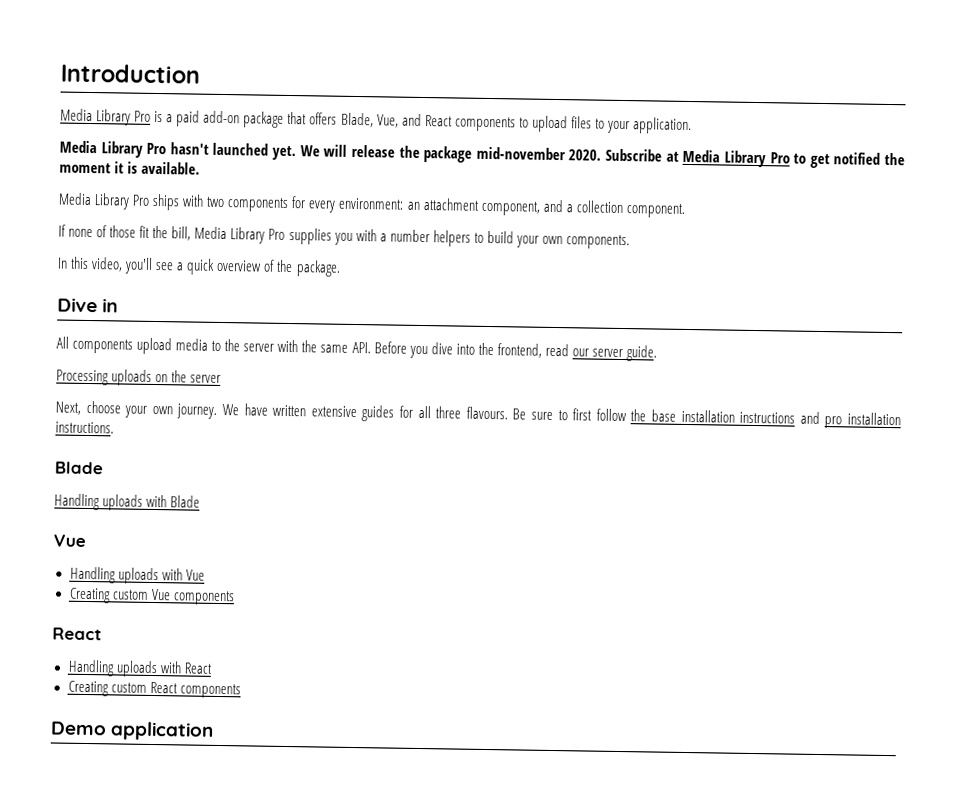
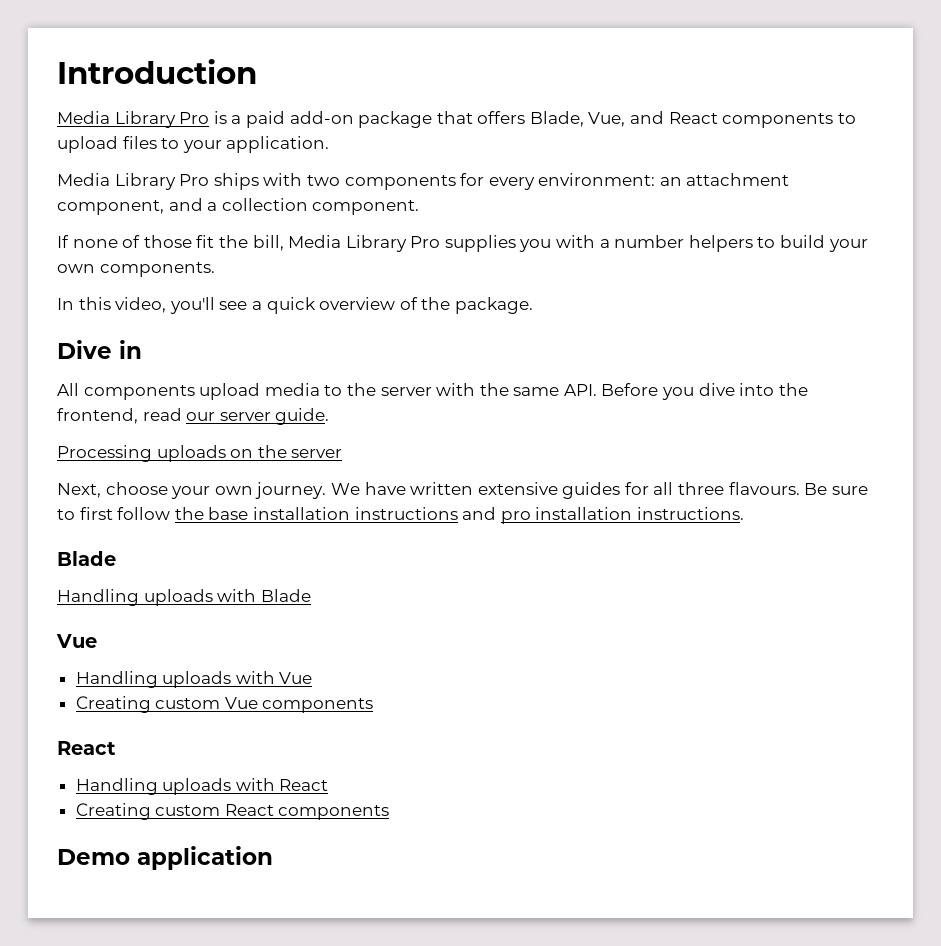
[59,140,905,169] [59,161,201,175] // Media Library Pro hasn't launched yet. We will release the package mid-november 2020. Subscribe at Media Library Pro to get notified the moment it is available. -> (330, 144) none

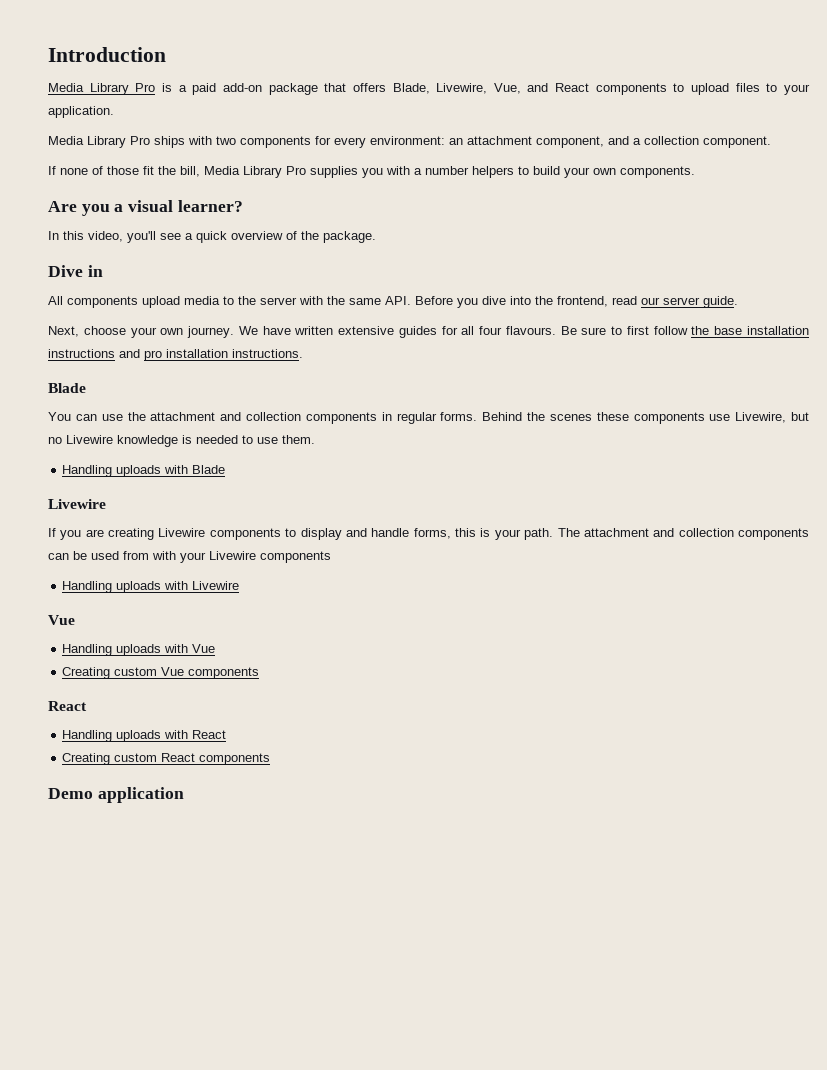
(584, 119) none -> [436,83,488,94] Livewire,
(215, 269) none -> [48,200,243,216] // Are you a visual learner?
[57,445,343,462] // Processing uploads on the server -> (738, 302) none
[678,482,725,495] three -> [479,326,503,335] four
[57,589,311,606] Handling uploads with Blade -> [48,412,810,424] [48,435,315,447] [62,465,226,477] [48,499,106,509] [48,528,809,540] [48,551,331,563] [62,581,240,593] You can use the attachment and collection components in regular forms. Behind the scenes these components use Livewire, but no Livewire knowledge is needed to use them. // Handling uploads with Blade // Livewire // If you are creating Livewire components to display and handle forms, this is your path. The attachment and collection components can be used from with your Livewire components // Handling uploads with Livewire

